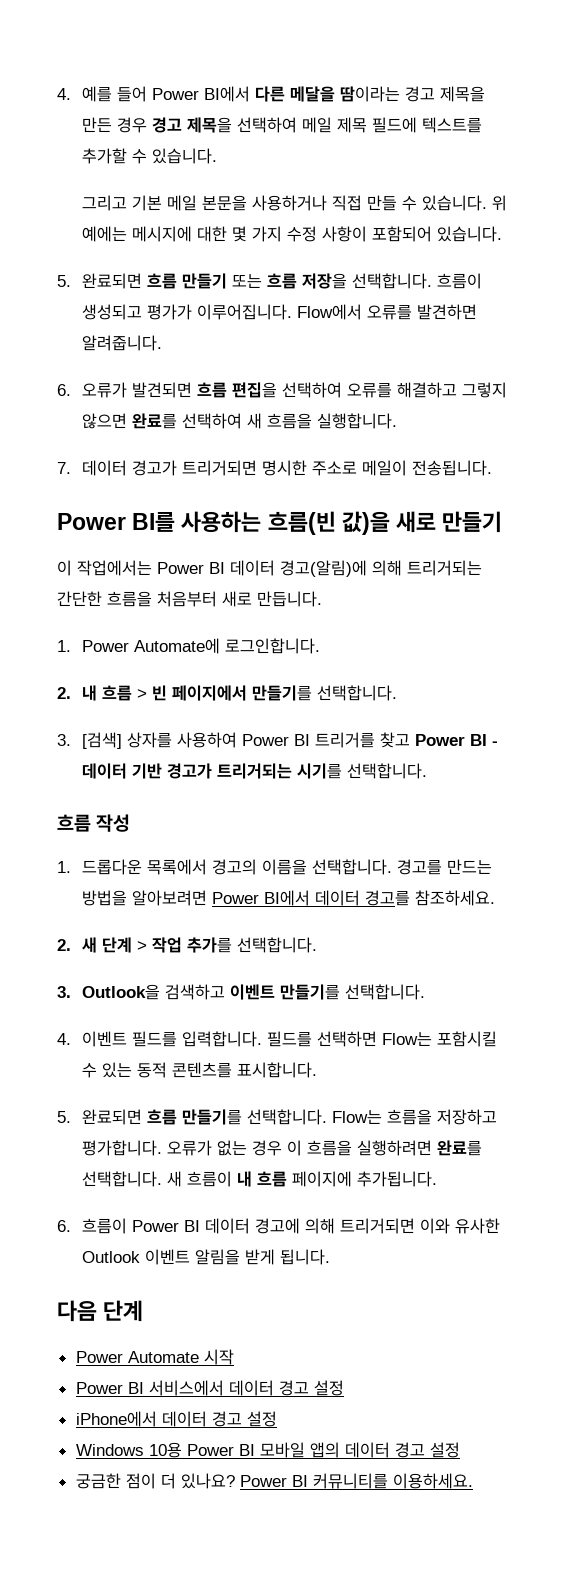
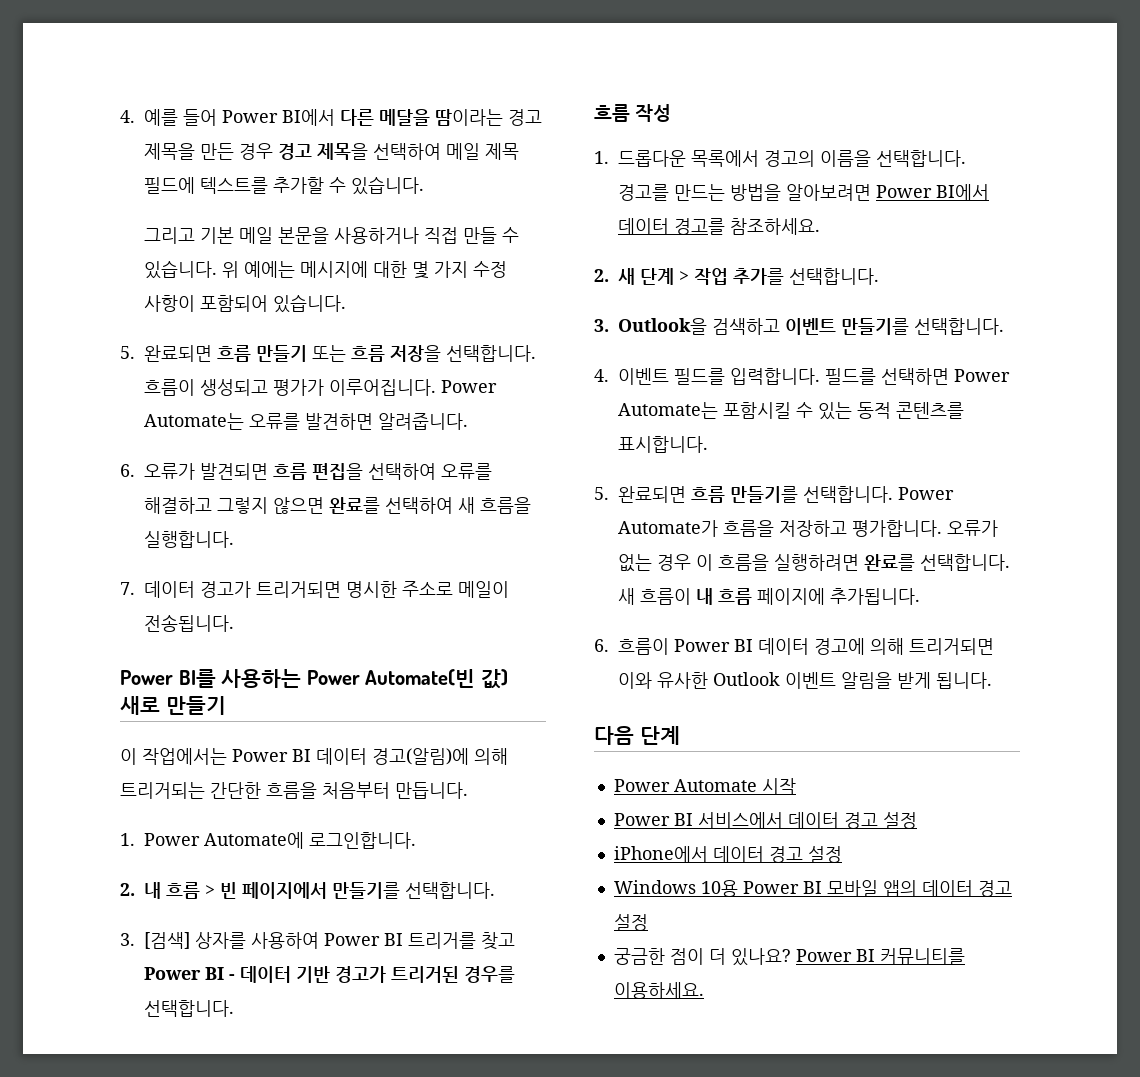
[296,304,362,320] Flow에서 -> [441,380,498,393] [144,413,245,430] Power Automate는
[267,511,390,535] 흐름(빈 값)을 -> [306,669,508,689] Power Automate(빈 값)
[222,591,252,607] 새로 -> (390, 790) none
[216,763,342,779] 트리거되는 시기를 -> [391,966,516,983] 트리거된 경우를
[381,1032,432,1046] Flow는 -> [954,369,1011,382] [618,402,719,419] Power Automate는
[331,1110,382,1124] Flow는 -> [898,487,955,500] [618,520,719,537] Power Automate가

